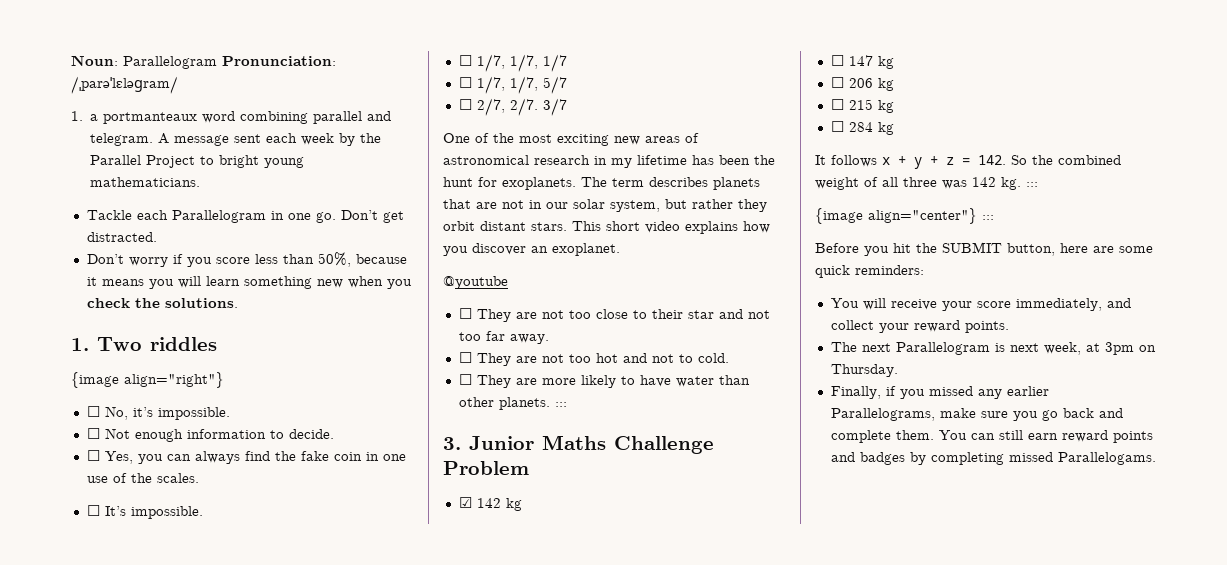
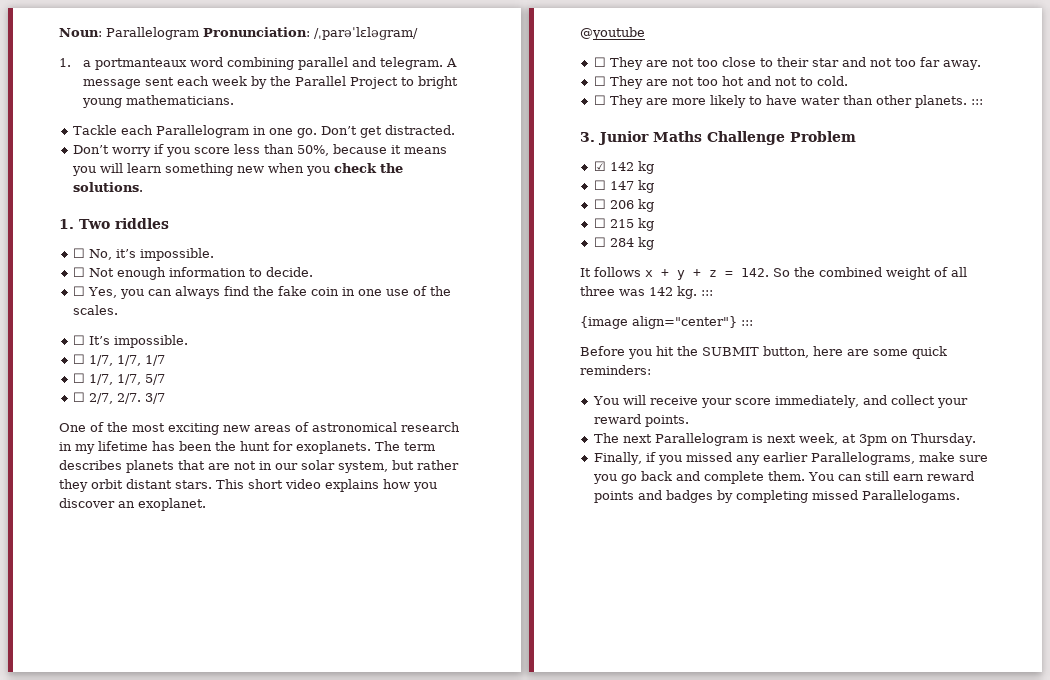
[71,372,224,388] // {image align="right"} -> (169, 223) none

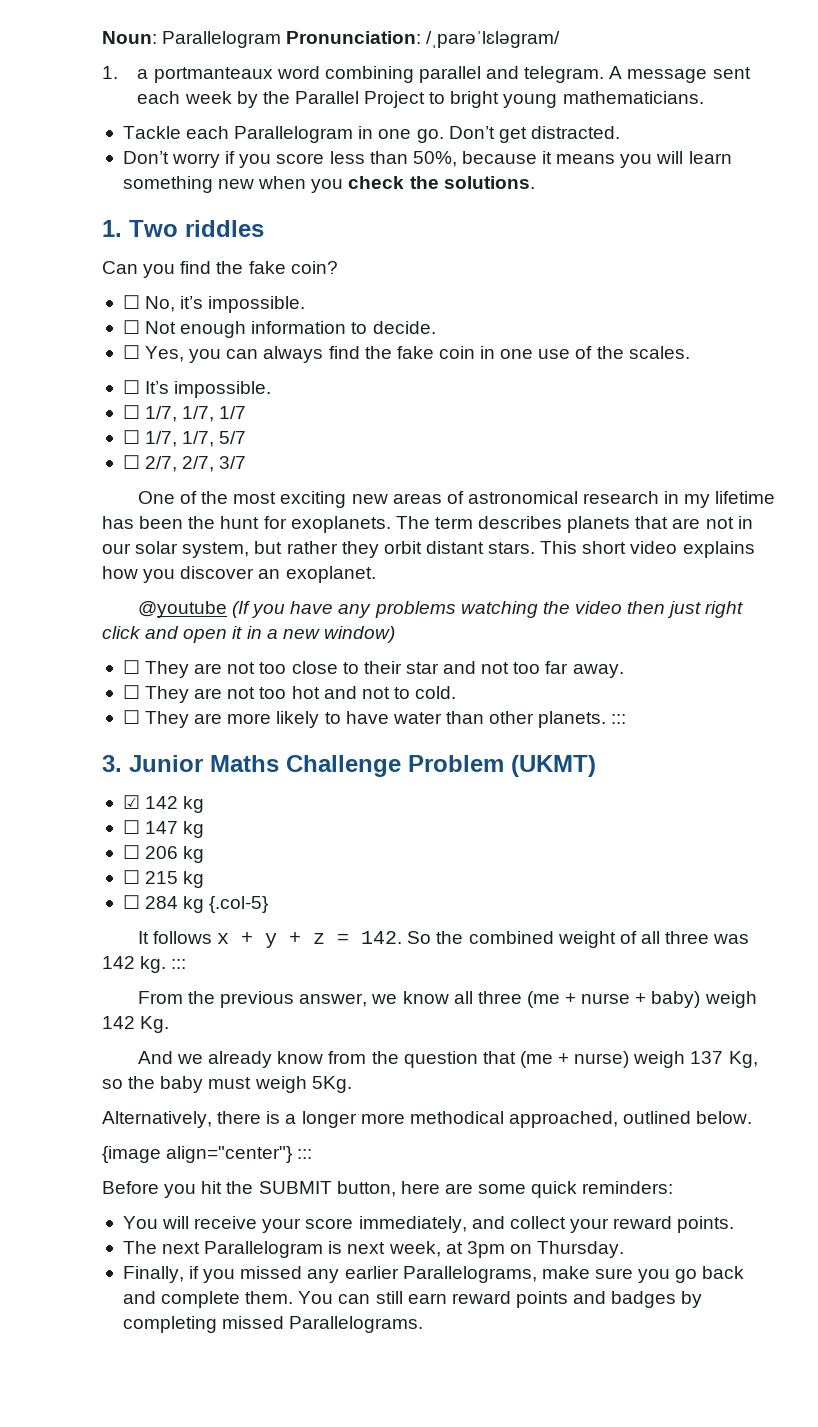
(169, 223) none -> [102,261,338,278] // Can you find the fake coin?
[116,393,141,404] 2/7. -> [182,456,215,472] 2/7,
(645, 33) none -> [232,601,744,618] [102,626,395,643] (If you have any problems watching the video then just right click and open it in a new window)
(856, 136) none -> [511,755,596,777] (UKMT)
(654, 243) none -> [209,896,269,913] {.col-5}
(713, 293) none -> [137,991,757,1008] [102,1016,170,1033] [137,1051,758,1068] [102,1076,352,1093] [102,1111,753,1128] // From the previous answer, we know all three (me + nurse + baby) weigh 142 Kg. // And we already know from the question that (me + nurse) weigh 137 Kg, so the baby must weigh 5Kg. // Alternatively, there is a longer more methodical approached, outlined below.
[861,490,960,503] Parallelogams. -> [289,1316,424,1333] Parallelograms.

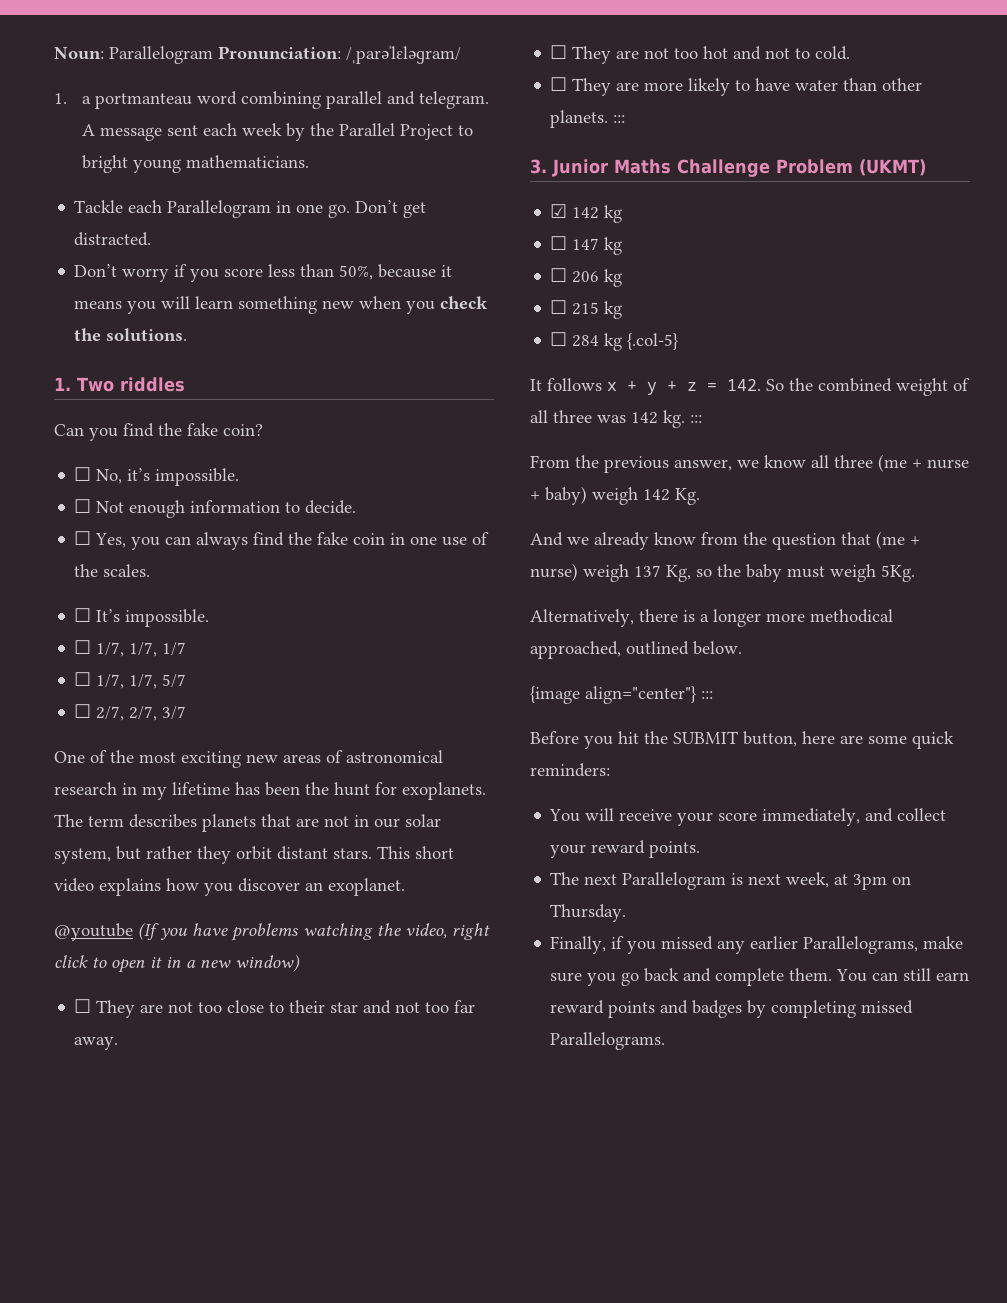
[153,67,273,83] portmanteaux -> [95,93,193,109] portmanteau
[338,604,372,618] any -> (228, 929) none
[574,601,702,618] video then just -> [405,923,447,939] video,
[145,626,180,639] and -> [92,957,107,968] to

